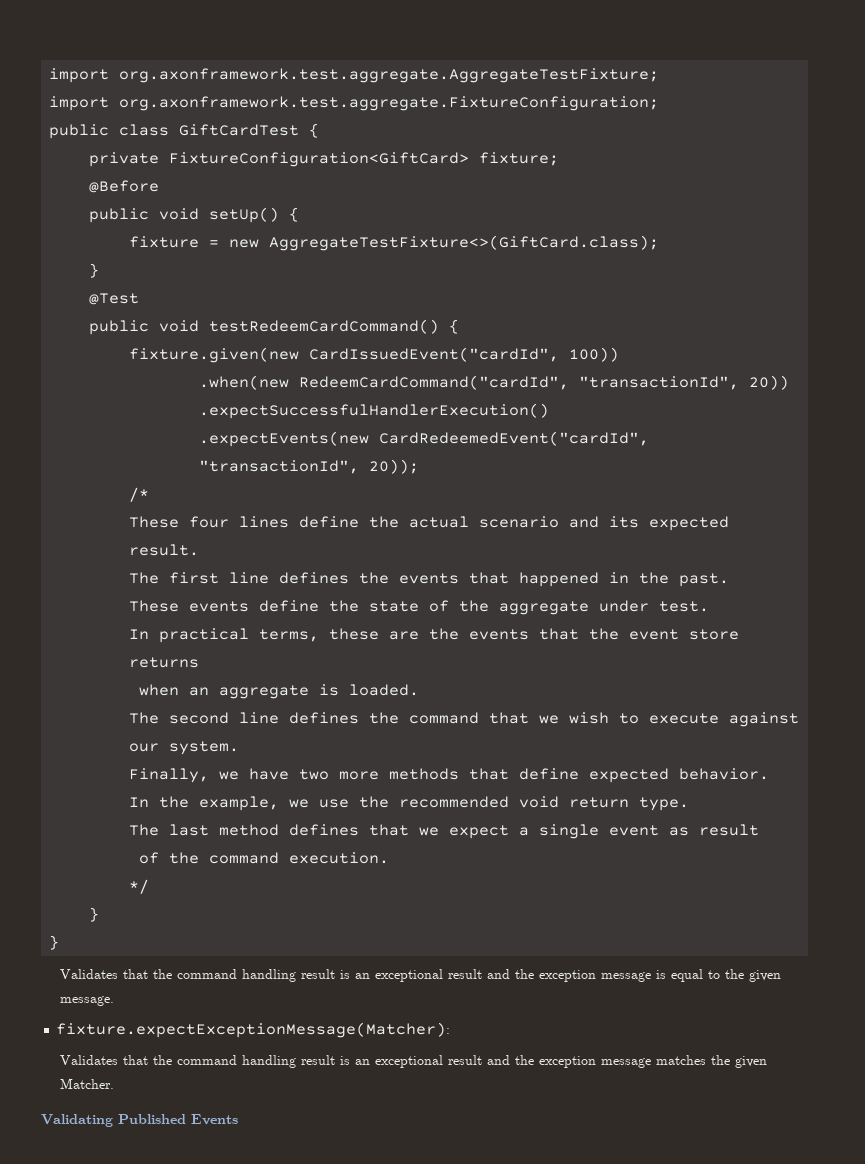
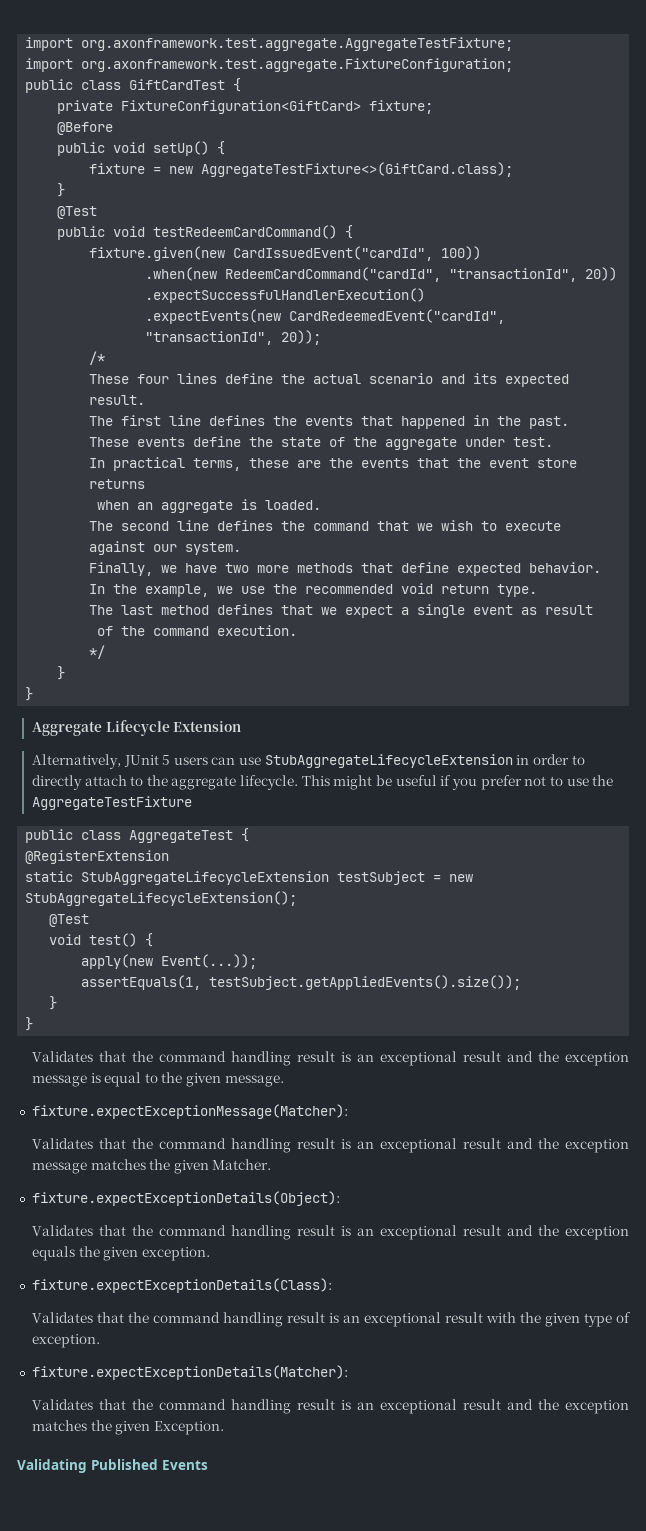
(60, 942) none -> [31,720,242,736] [31,754,585,769] [31,775,614,790] [31,796,192,810] [25,828,250,843] [25,850,170,864] [25,871,474,885] [25,891,298,906] [49,914,90,927] [49,933,154,947] [81,954,258,969] [81,975,522,990] [49,996,58,1010] [25,1017,34,1031] // Aggregate Lifecycle Extension // Alternatively, JUnit 5 users can use StubAggregateLifecycleExtension in order to directly attach to the aggregate lifecycle. This might be useful if you prefer not to use the AggregateTestFixture // public class AggregateTest { // @RegisterExtension // static StubAggregateLifecycleExtension testSubject = new StubAggregateLifecycleExtension(); // @Test // void test() { // apply(new Event(...)); // assertEquals(1, testSubject.getAppliedEvents().size()); // } // }
(114, 1083) none -> [31,1191,340,1206] [31,1225,630,1240] [31,1246,210,1261] [31,1278,332,1293] [31,1312,632,1327] [31,1334,100,1348] [31,1365,348,1380] [31,1399,630,1414] [31,1420,224,1435] // fixture.expectExceptionDetails(Object): // Validates that the command handling result is an exceptional result and the exception equals the given exception. // fixture.expectExceptionDetails(Class): // Validates that the command handling result is an exceptional result with the given type of exception. // fixture.expectExceptionDetails(Matcher): // Validates that the command handling result is an exceptional result and the exception matches the given Exception.

